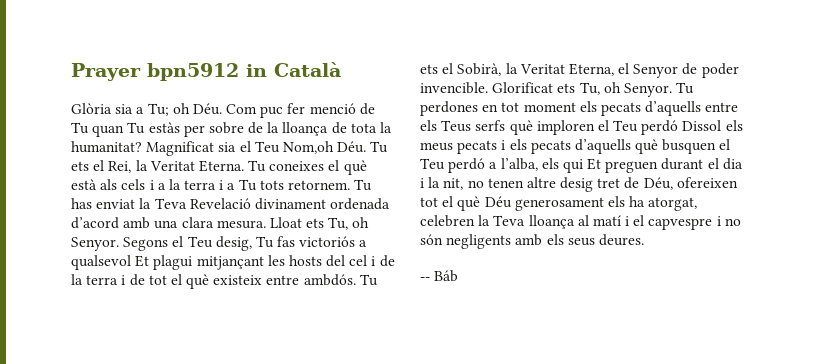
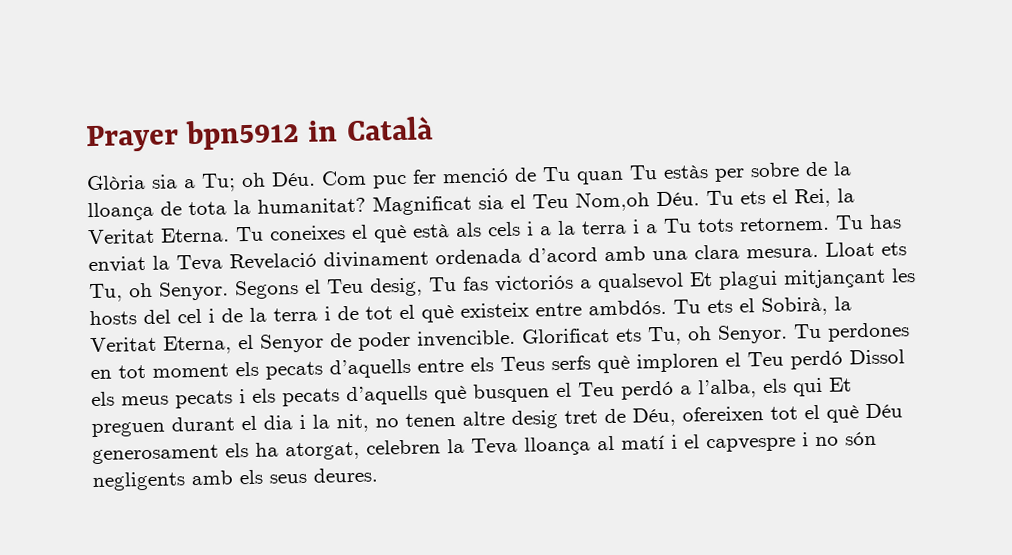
[420,270,459,282] // -- Báb -> (378, 475) none

